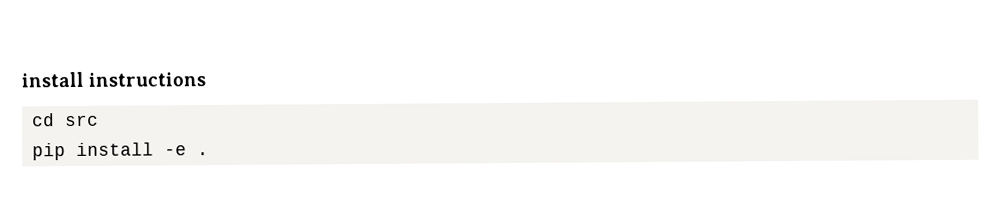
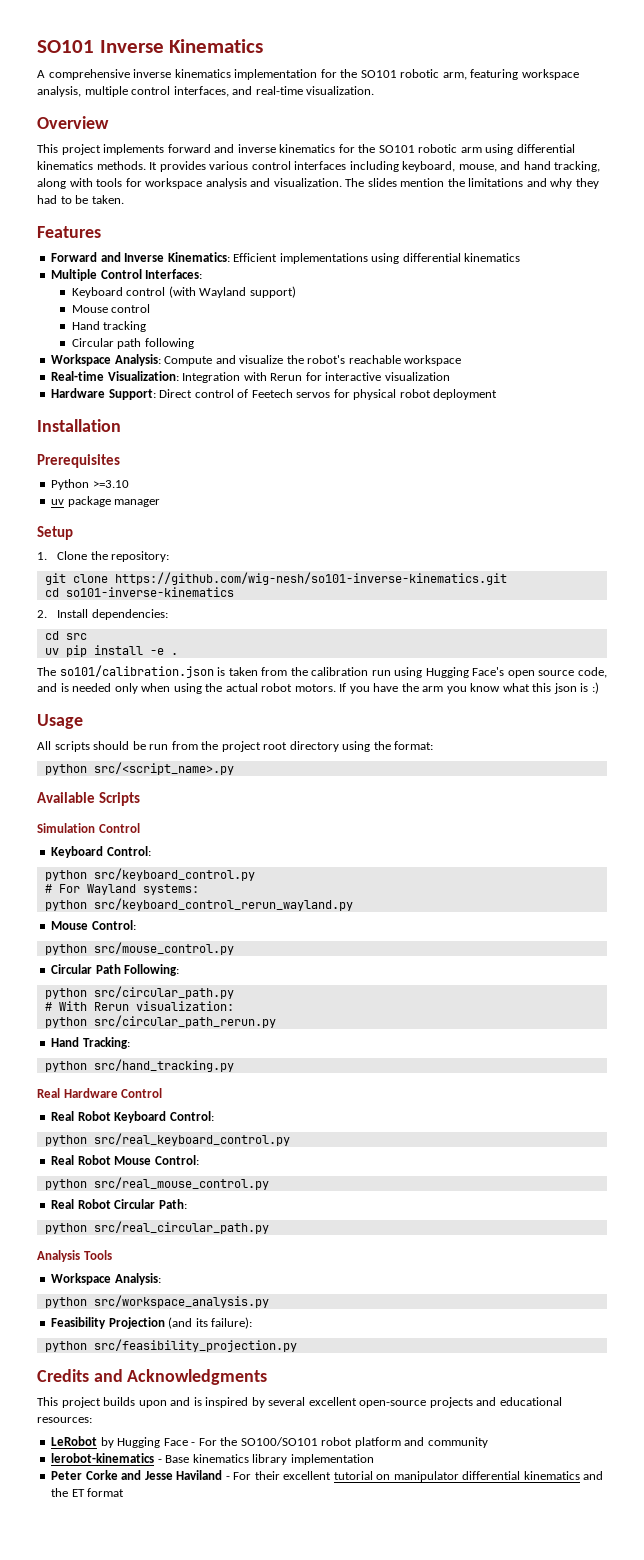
[21,71,207,88] install instructions -> [37,39,264,53] [37,69,579,80] [37,86,375,97] [37,116,109,129] [37,144,575,155] [37,161,601,172] [37,178,599,189] [37,195,124,204] [37,226,101,238] [51,252,521,264] [51,269,203,281] [71,286,296,298] [71,304,151,313] [71,321,147,332] [71,338,194,349] [51,354,462,366] [51,371,450,383] [51,388,498,400] [37,419,121,432] [37,454,120,468] [51,479,129,490] [51,496,161,507] [37,526,73,540] [37,551,170,562] [44,572,507,585] [44,587,234,597] [37,609,168,620] SO101 Inverse Kinematics // A comprehensive inverse kinematics implementation for the SO101 robotic arm, featuring workspace analysis, multiple control interfaces, and real-time visualization. // Overview // This project implements forward and inverse kinematics for the SO101 robotic arm using differential kinematics methods. It provides various control interfaces including keyboard, mouse, and hand tracking, along with tools for workspace analysis and visualization. The slides mention the limitations and why they had to be taken. // Features // Forward and Inverse Kinematics: Efficient implementations using differential kinematics // Multiple Control Interfaces: // Keyboard control (with Wayland support) // Mouse control // Hand tracking // Circular path following // Workspace Analysis: Compute and visualize the robot's reachable workspace // Real-time Visualization: Integration with Rerun for interactive visualization // Hardware Support: Direct control of Feetech servos for physical robot deployment // Installation // Prerequisites // Python >=3.10 // uv package manager // Setup // 1. Clone the repository: // git clone https://github.com/wig-nesh/so101-inverse-kinematics.git // cd so101-inverse-kinematics // 2. Install dependencies:
(99, 120) none -> [44,648,59,655] uv
(209, 154) none -> [37,665,607,678] [37,682,599,694] [37,714,83,729] [37,741,434,752] [44,762,234,775] [37,792,141,806] [37,823,140,833] [51,846,151,858] [44,868,255,881] [44,884,199,895] [44,898,353,911] [51,920,136,930] [44,942,234,955] [51,964,180,976] [44,986,234,999] [44,1001,234,1011] [44,1015,276,1028] [51,1037,130,1049] [44,1059,234,1072] [37,1088,163,1098] [51,1111,214,1123] [44,1133,290,1146] [51,1155,199,1165] [44,1177,269,1190] [51,1199,187,1209] [44,1221,269,1234] [37,1250,112,1262] [51,1273,161,1285] [44,1295,269,1308] [51,1317,253,1329] [44,1339,297,1352] [37,1369,268,1385] [37,1397,562,1408] [37,1417,92,1423] [51,1436,488,1448] [51,1453,374,1465] [51,1470,604,1482] [51,1488,125,1497] // The so101/calibration.json is taken from the calibration run using Hugging Face's open source code, and is needed only when using the actual robot motors. If you have the arm you know what this json is :) // Usage // All scripts should be run from the project root directory using the format: // python src/<script_name>.py // Available Scripts // Simulation Control // Keyboard Control: // python src/keyboard_control.py // # For Wayland systems: // python src/keyboard_control_rerun_wayland.py // Mouse Control: // python src/mouse_control.py // Circular Path Following: // python src/circular_path.py // # With Rerun visualization: // python src/circular_path_rerun.py // Hand Tracking: // python src/hand_tracking.py // Real Hardware Control // Real Robot Keyboard Control: // python src/real_keyboard_control.py // Real Robot Mouse Control: // python src/real_mouse_control.py // Real Robot Circular Path: // python src/real_circular_path.py // Analysis Tools // Workspace Analysis: // python src/workspace_analysis.py // Feasibility Projection (and its failure): // python src/feasibility_projection.py // Credits and Acknowledgments // This project builds upon and is inspired by several excellent open-source projects and educational resources: // LeRobot by Hugging Face - For the SO100/SO101 robot platform and community // lerobot-kinematics - Base kinematics library implementation // Peter Corke and Jesse Haviland - For their excellent tutorial on manipulator differential kinematics and the ET format

